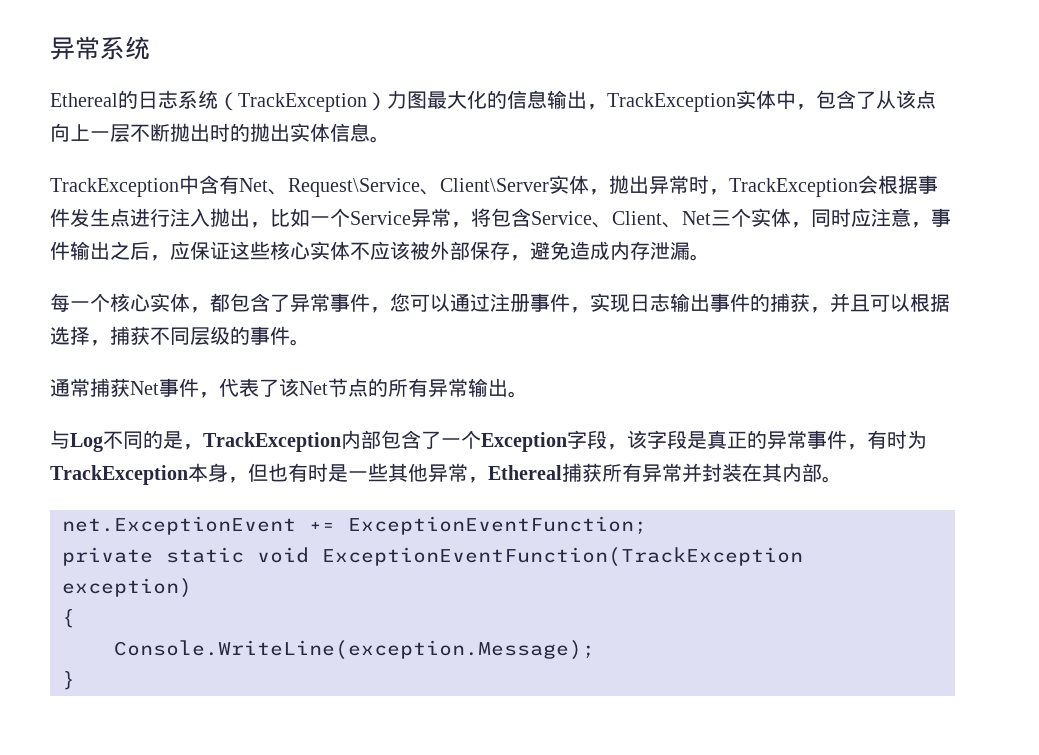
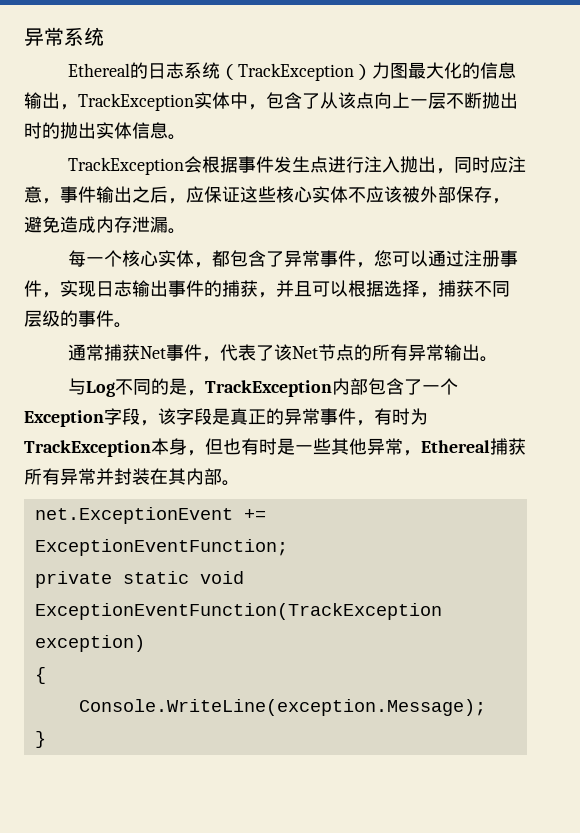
[179,175,858,197] 中含有Net、Request\Service、Client\Server实体，抛出异常时，TrackException -> (184, 166) none
[270,208,811,228] 比如一个Service异常，将包含Service、Client、Net三个实体， -> (454, 171) none

